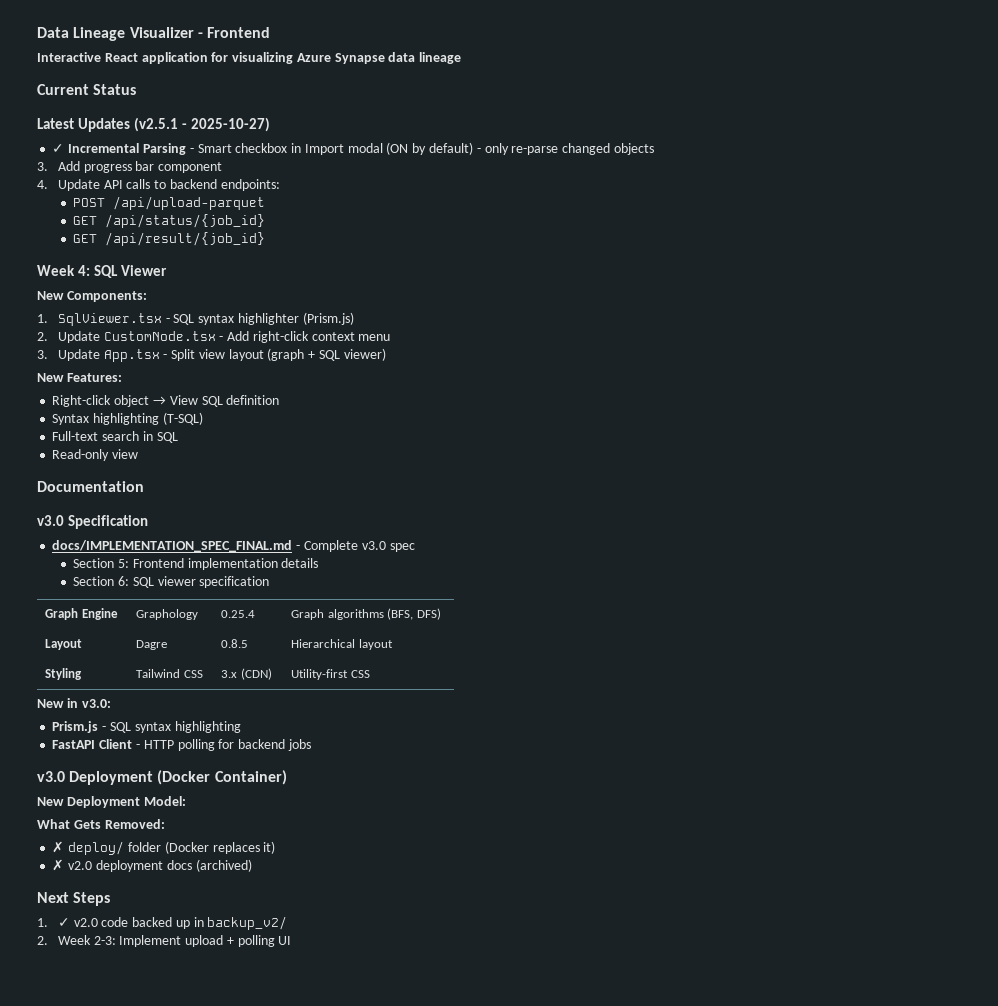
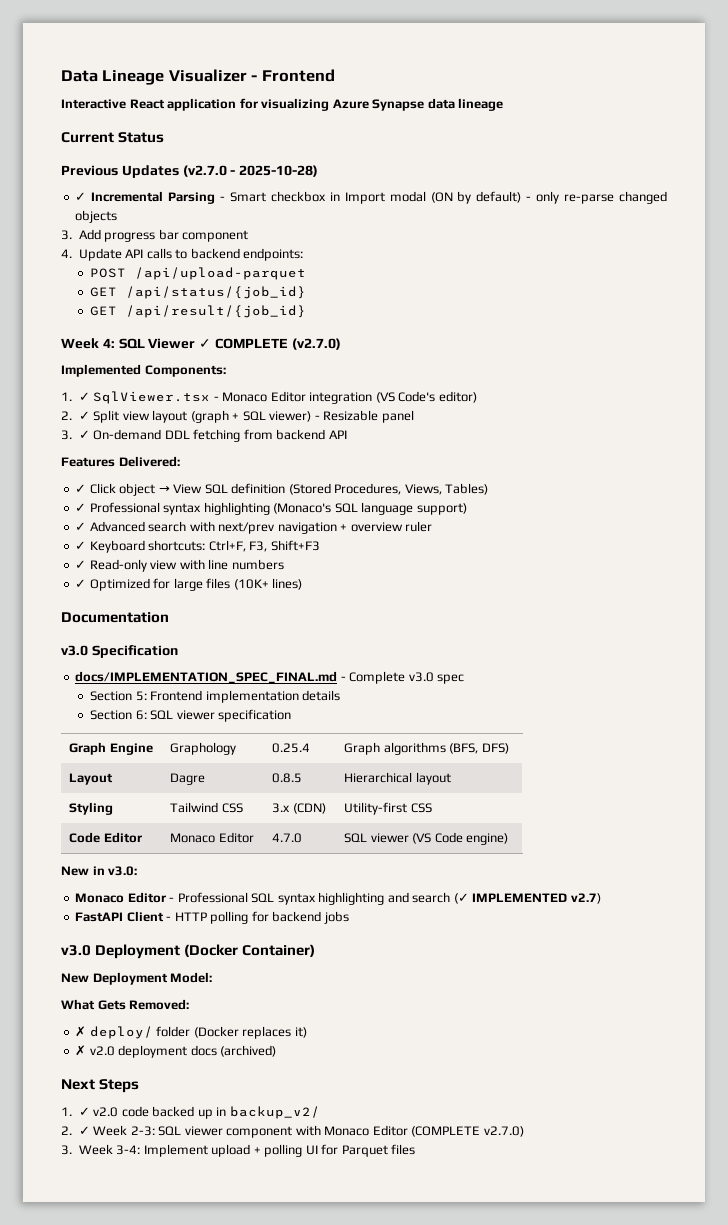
[37,117,270,132] Latest Updates (v2.5.1 - 2025-10-27) -> [61,165,319,178] Previous Updates (v2.7.0 - 2025-10-28)
[37,291,64,300] // New -> [199,338,341,350] [61,364,141,377] ✓ COMPLETE (v2.7.0) // Implemented
(48, 318) none -> [78,392,90,401] ✓
[173,312,354,325] [37,331,391,343] [37,349,168,362] SQL syntax highlighter (Prism.js) // 2. Update CustomNode.tsx - Add right-click context menu // 3. Update App.tsx - -> [222,391,477,404] [61,411,90,420] Monaco Editor integration (VS Code's editor) // 2. ✓
[37,373,122,382] [52,395,112,407] // New Features: // Right-click -> [314,410,414,423] [61,429,347,442] [61,456,180,467] [75,483,116,494] - Resizable panel // 3. ✓ On-demand DDL fetching from backend API // Features Delivered: // ✓ Click
[52,412,203,425] [52,431,178,443] [52,449,139,461] // Syntax highlighting (T-SQL) // Full-text search in SQL // Read-only view -> [288,483,489,495] [75,502,467,515] [75,521,433,534] [75,540,320,553] [75,559,284,572] [75,578,303,591] (Stored Procedures, Views, Tables) // ✓ Professional syntax highlighting (Monaco's SQL language support) // ✓ Advanced search with next/prev navigation + overview ruler // ✓ Keyboard shortcuts: Ctrl+F, F3, Shift+F3 // ✓ Read-only view with line numbers // ✓ Optimized for large files (10K+ lines)
(370, 674) none -> [69,832,142,843] [170,832,254,843] [272,833,303,843] [344,832,509,845] // Code Editor | Monaco Editor | 4.7.0 | SQL viewer (VS Code engine)
[52,721,107,733] Prism.js - -> [75,892,248,903] Monaco Editor - Professional
(241, 727) none -> [387,892,601,904] and search (✓ IMPLEMENTED v2.7)
(48, 940) none -> [78,1126,90,1135] ✓
(116, 940) none -> [158,1125,524,1138] [61,1144,141,1155] SQL viewer component with Monaco Editor (COMPLETE v2.7.0) // 3. Week 3-4:
(292, 940) none -> [321,1144,416,1157] for Parquet files

